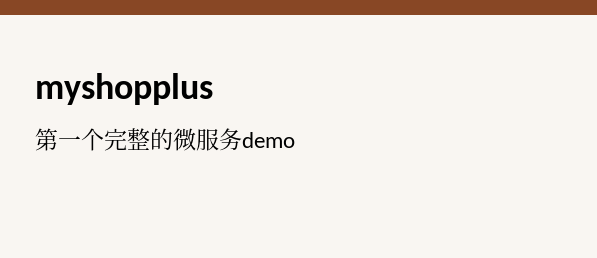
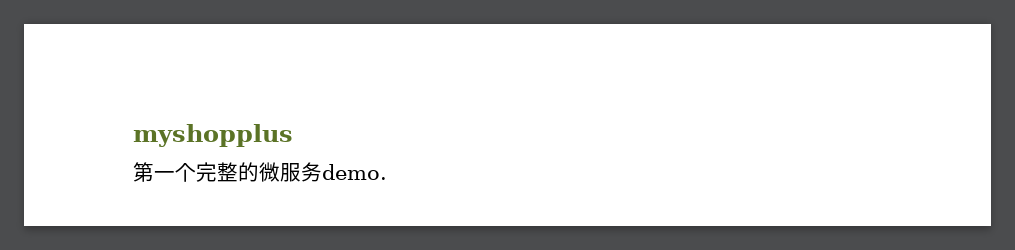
[242,132,295,148] demo -> [322,164,387,180] demo.

